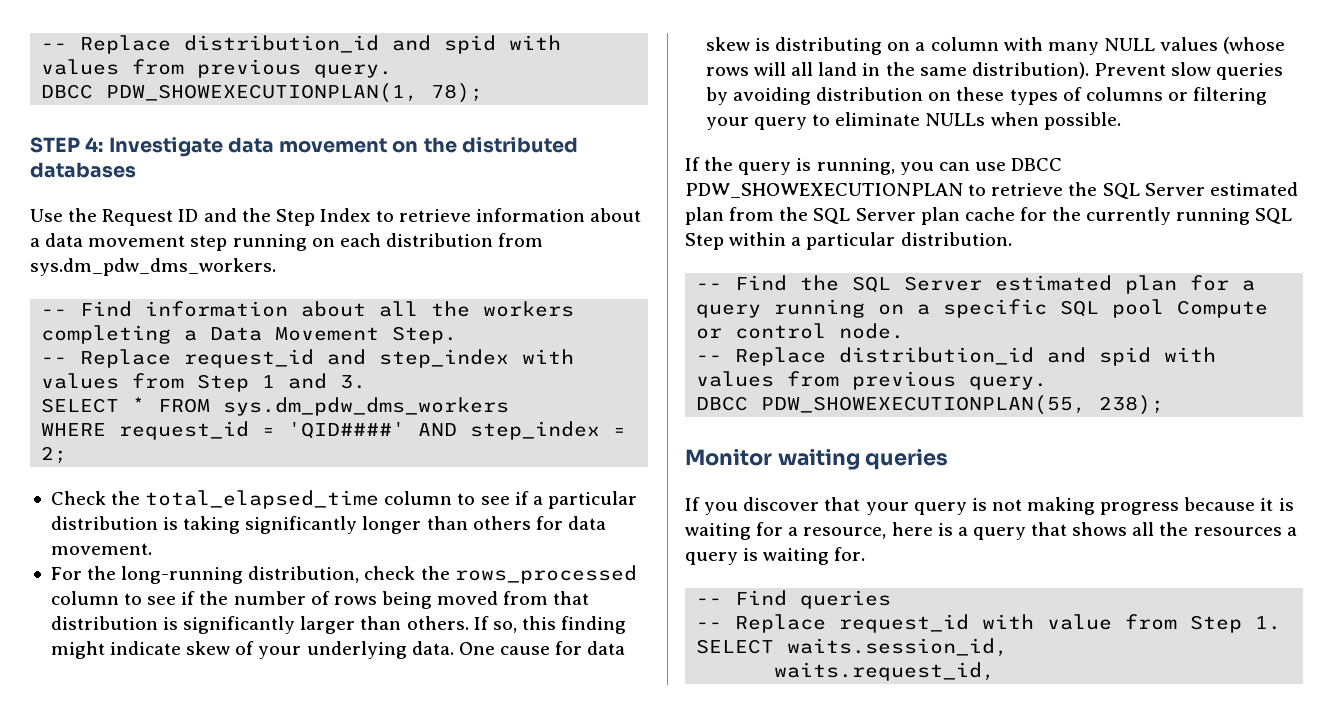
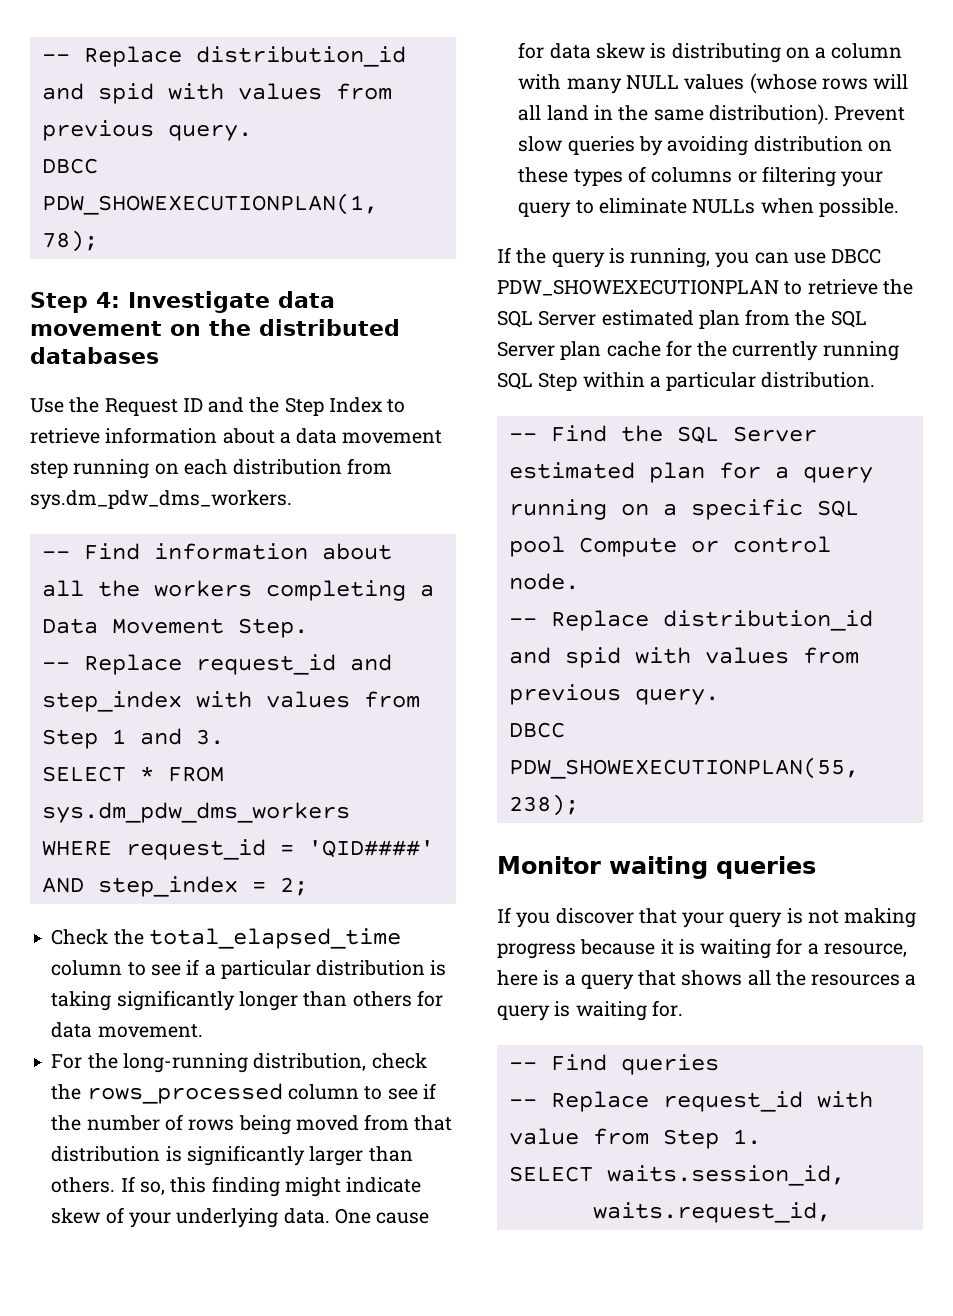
[30,137,80,153] STEP -> [30,292,88,313] Step

